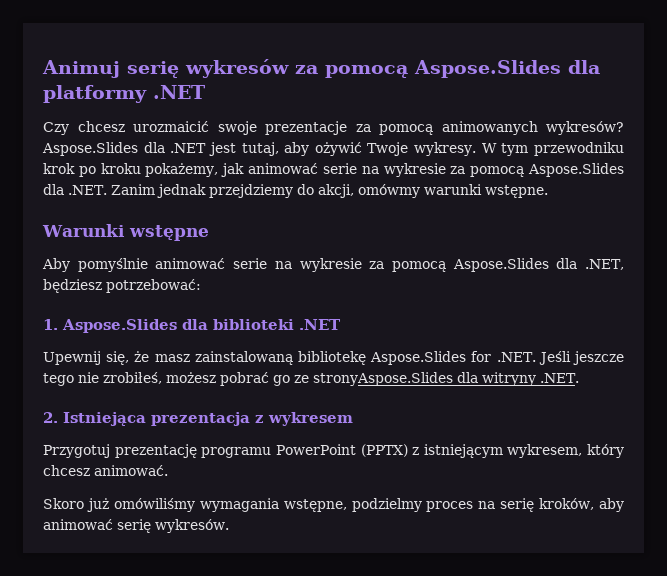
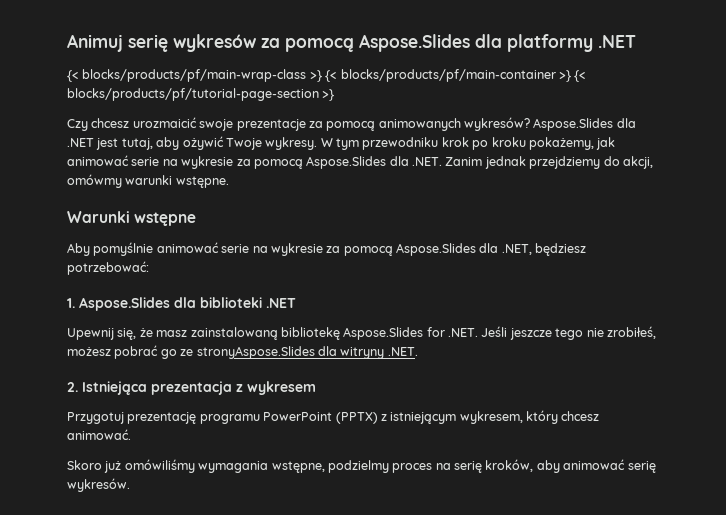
(205, 92) none -> [67,69,587,82] [67,88,335,101] // {< blocks/products/pf/main-wrap-class >} {< blocks/products/pf/main-container >} {< blocks/products/pf/tutorial-page-section >}

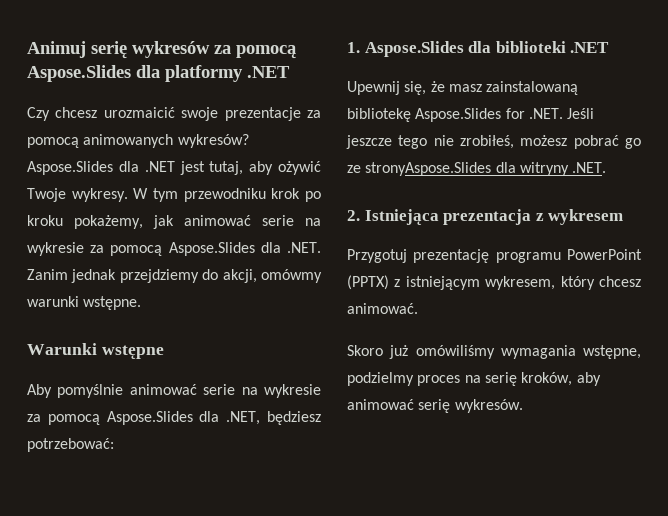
[67,69,587,82] [67,88,335,101] // {< blocks/products/pf/main-wrap-class >} {< blocks/products/pf/main-container >} {< blocks/products/pf/tutorial-page-section >} -> (290, 72) none

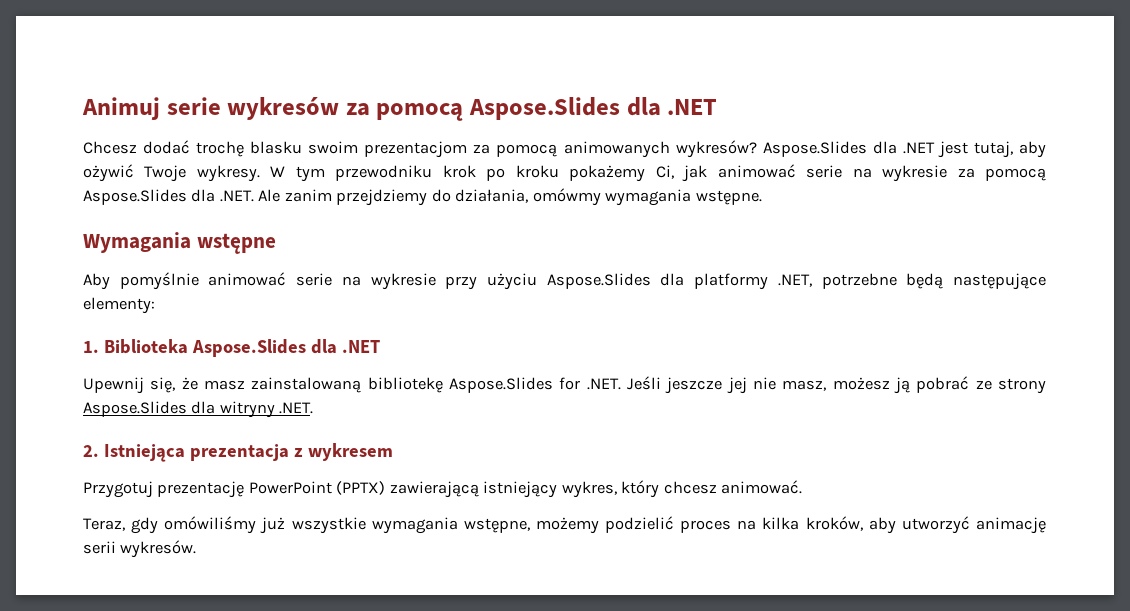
[91,41,127,59] serię -> [166,97,221,115] serie
[165,65,290,82] [27,107,301,121] platformy .NET // Czy chcesz urozmaicić swoje prezentacje -> [667,99,718,115] [83,140,468,158] .NET // Chcesz dodać trochę blasku swoim prezentacjom
[74,215,143,229] pokażemy, -> [569,165,674,182] pokażemy Ci,
[27,269,322,283] [27,296,79,307] Zanim jednak przejdziemy do akcji, omówmy warunki -> [258,188,692,206] Ale zanim przejdziemy do działania, omówmy wymagania
[27,343,97,355] Warunki -> [83,232,191,253] Wymagania
[27,411,321,425] [27,438,114,452] za pomocą Aspose.Slides dla .NET, będziesz potrzebować: -> [445,273,1046,290] [83,297,155,314] przy użyciu Aspose.Slides dla platformy .NET, potrzebne będą następujące elementy:
[364,41,566,57] Aspose.Slides dla biblioteki -> [103,339,337,357] Biblioteka Aspose.Slides dla
[398,135,641,149] [347,162,492,176] tego nie zrobiłeś, możesz pobrać go ze stronyAspose.Slides -> [726,376,1047,394] [83,401,187,417] jej nie masz, możesz ją pobrać ze strony Aspose.Slides
[495,252,561,263] programu -> (245, 489) none
[394,276,556,290] z istniejącym wykresem, -> [389,481,617,498] zawierającą istniejący wykres,
[347,345,641,359] [347,372,414,386] Skoro już omówiliśmy wymagania wstępne, podzielmy -> [83,516,675,534] Teraz, gdy omówiliśmy już wszystkie wymagania wstępne, możemy podzielić
[484,372,517,386] serię -> [762,517,800,530] kilka
[347,399,451,413] animować serię -> [901,516,1046,534] [83,541,116,554] utworzyć animację serii

